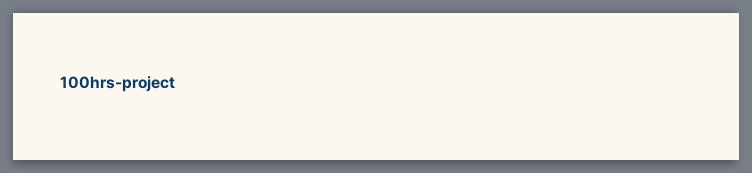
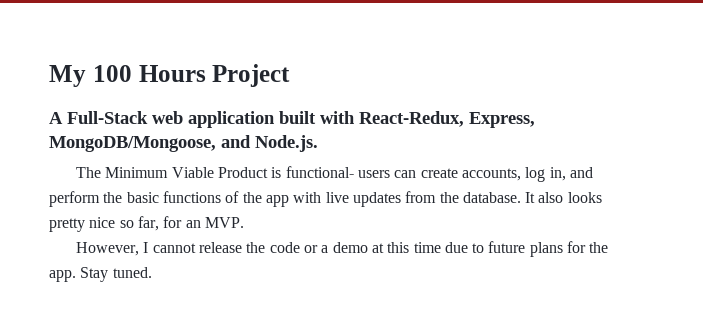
[60,76,175,92] 100hrs-project -> [49,64,291,87] [49,111,535,128] [49,135,318,152] [75,166,593,182] [49,191,602,207] [49,216,244,232] [75,241,609,257] [49,267,152,282] My 100 Hours Project // A Full-Stack web application built with React-Redux, Express, MongoDB/Mongoose, and Node.js. // The Minimum Viable Product is functional- users can create accounts, log in, and perform the basic functions of the app with live updates from the database. It also looks pretty nice so far, for an MVP. // However, I cannot release the code or a demo at this time due to future plans for the app. Stay tuned.

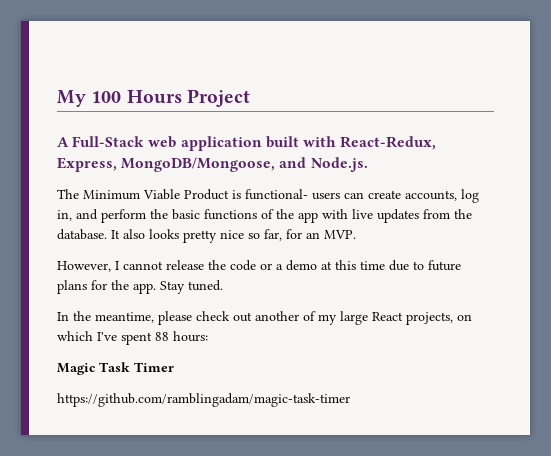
(152, 272) none -> [57,311,472,325] [57,331,208,345] [57,362,174,375] [57,393,350,407] // In the meantime, please check out another of my large React projects, on which I've spent 88 hours: // Magic Task Timer // https://github.com/ramblingadam/magic-task-timer

